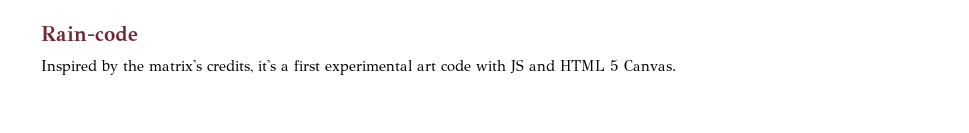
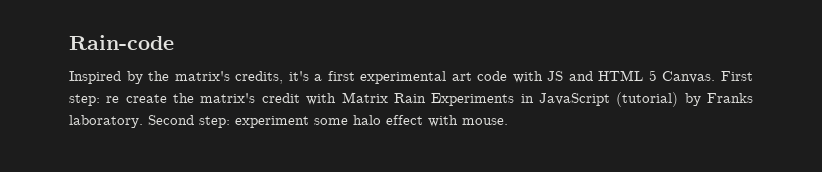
(676, 65) none -> [720,71,753,81] [69,92,753,107] [69,115,508,128] First step: re create the matrix's credit with Matrix Rain Experiments in JavaScript (tutorial) by Franks laboratory. Second step: experiment some halo effect with mouse.

